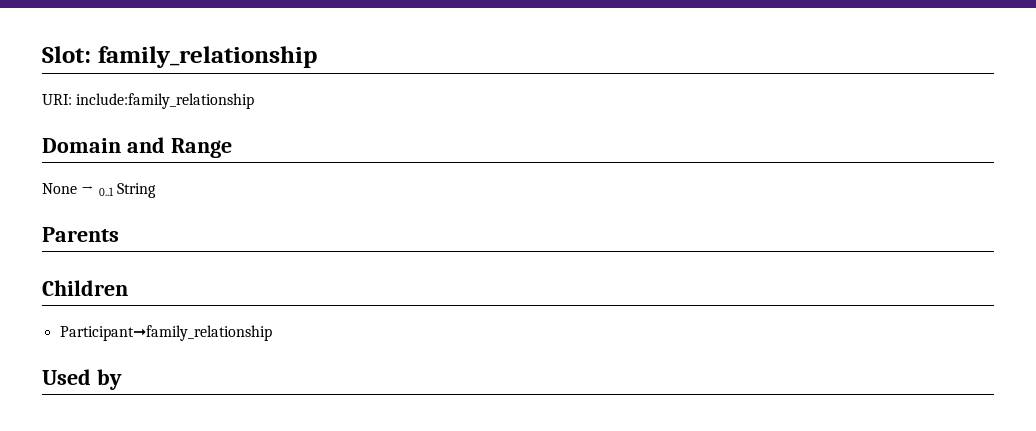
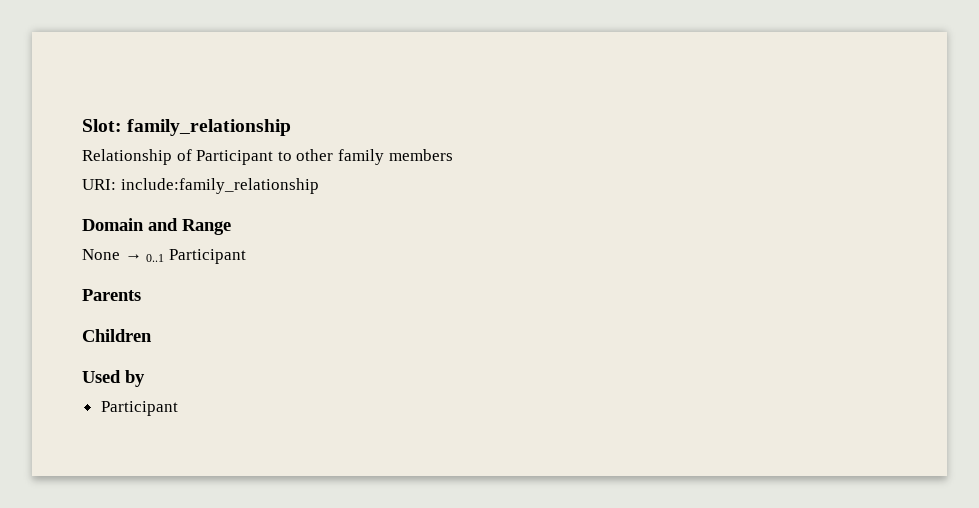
(317, 57) none -> [82,149,453,165] // Relationship of Participant to other family members
[116,183,156,198] String -> [168,249,246,264] Participant
[59,325,272,341] // Participant➞family_relationship -> (152, 335) none
(122, 379) none -> [100,401,178,416] // Participant

